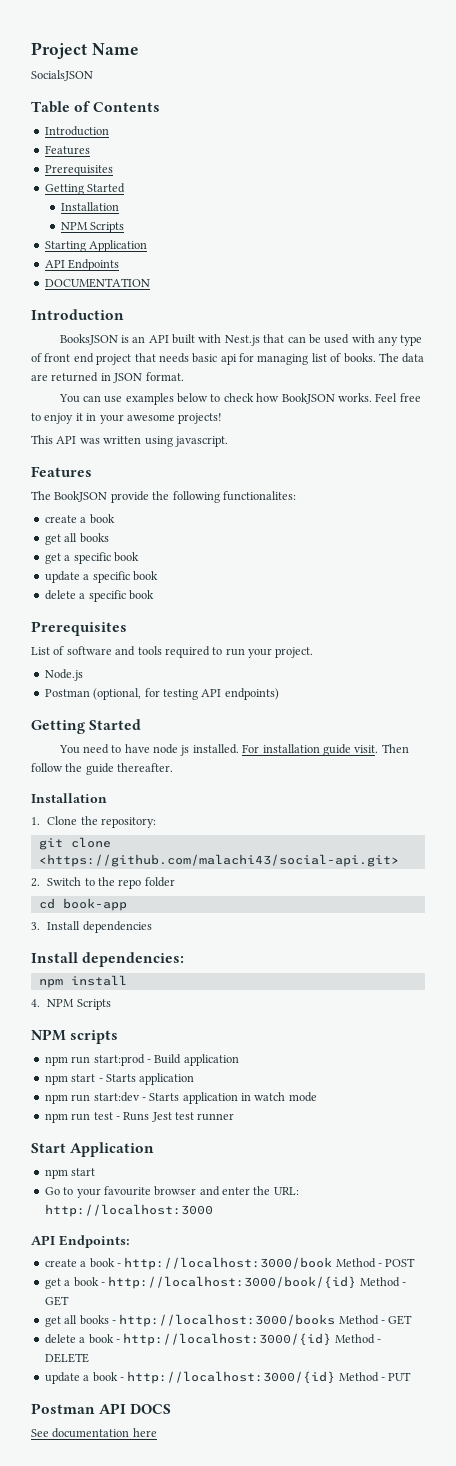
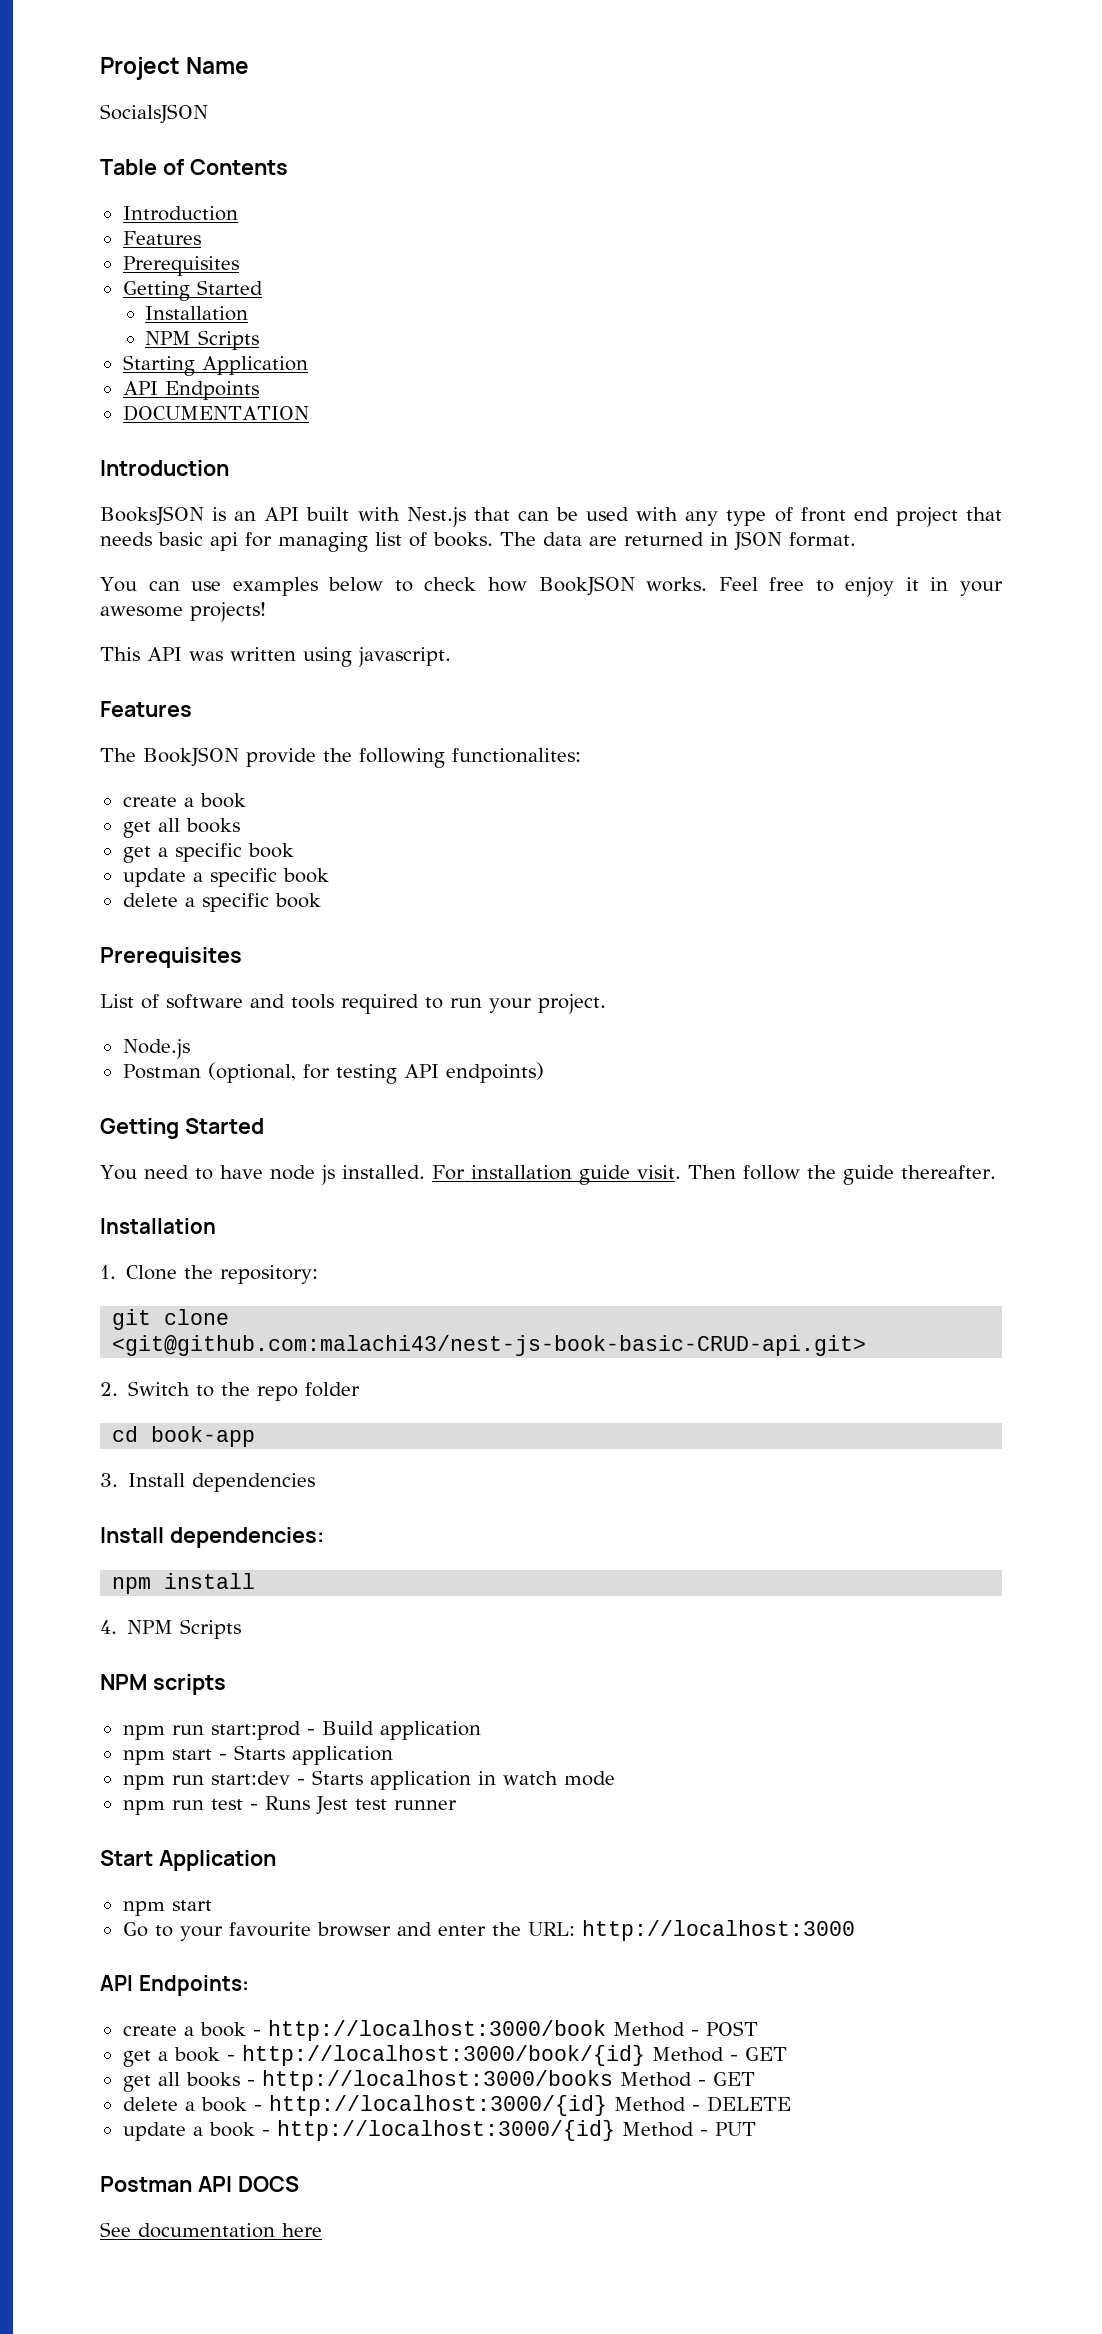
[38,854,399,867] <https://github.com/malachi43/social-api.git> -> [112,1335,867,1356] <git@github.com:malachi43/nest-js-book-basic-CRUD-api.git>

